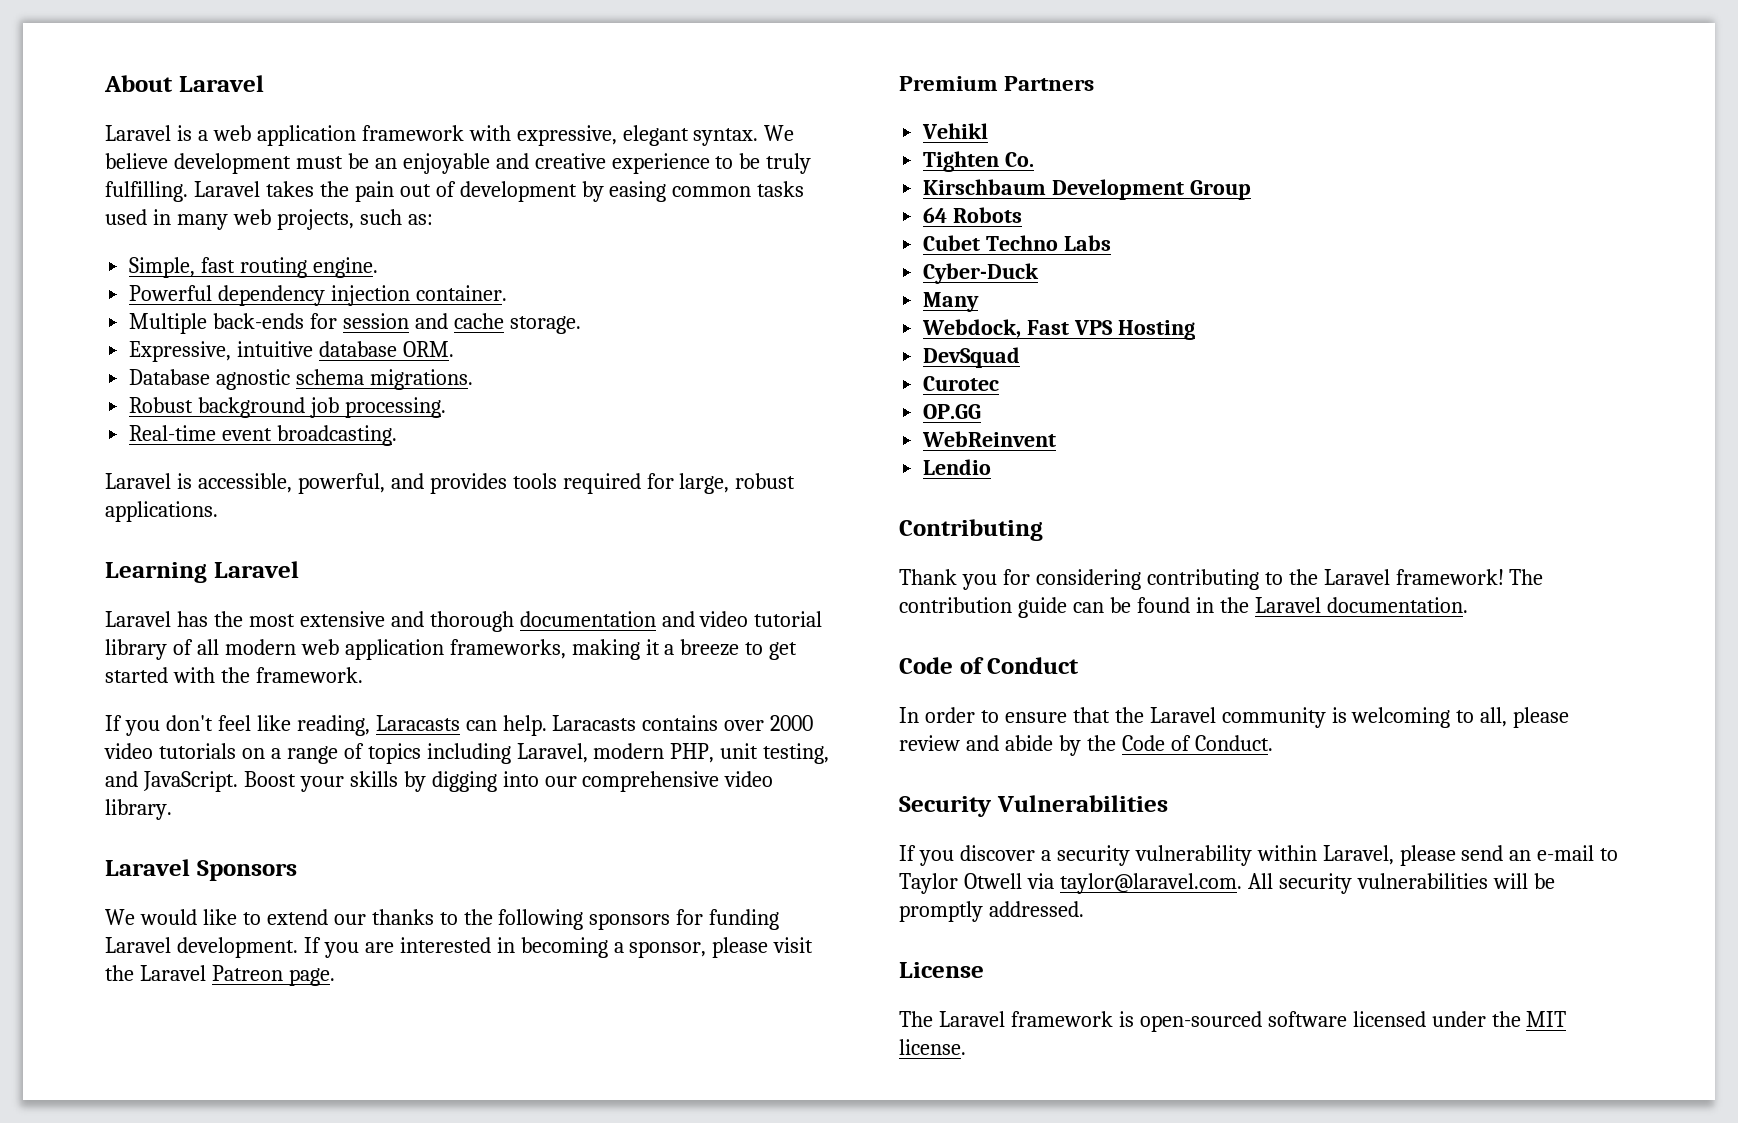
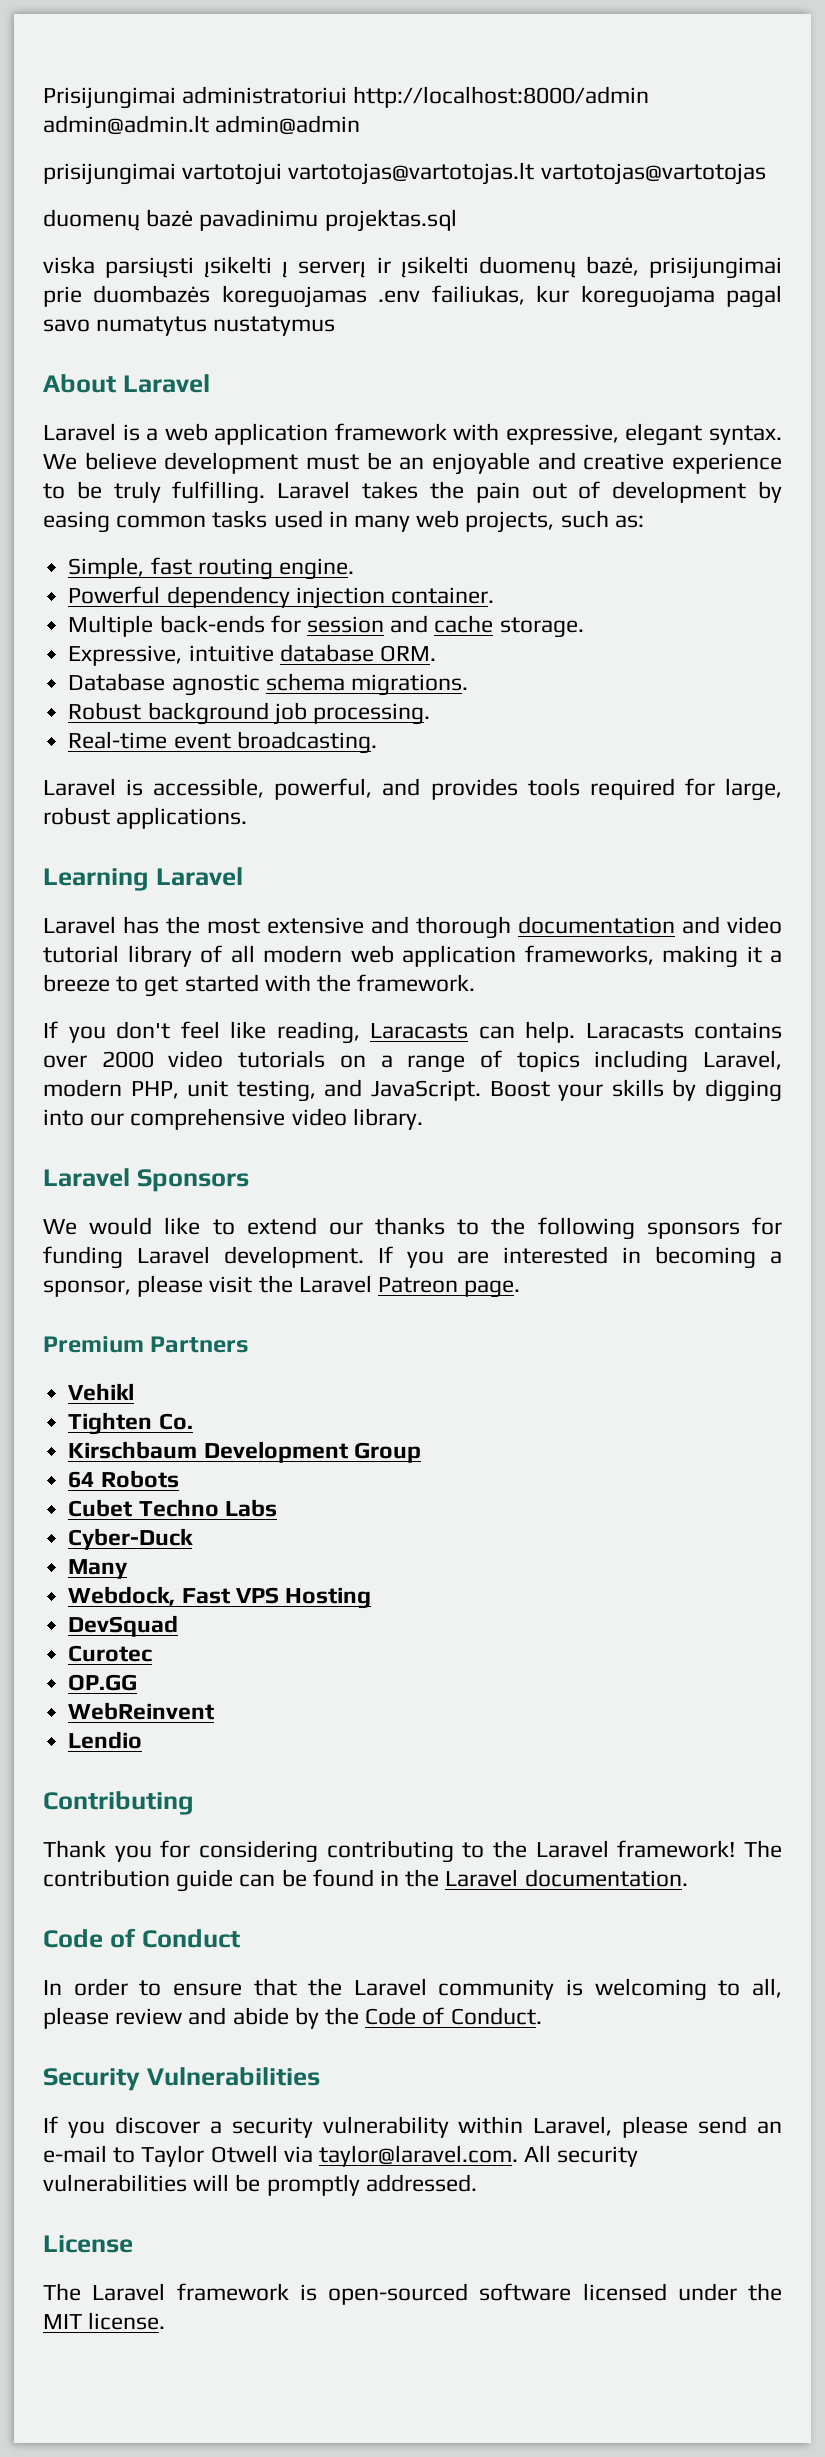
(104, 83) none -> [43,86,650,109] [43,115,361,135] [43,162,766,185] [43,209,457,232] [43,256,782,279] [43,285,782,308] [43,316,336,336] Prisijungimai administratoriui http://localhost:8000/admin admin@admin.lt admin@admin // prisijungimai vartotojui vartotojas@vartotojas.lt vartotojas@vartotojas // duomenų bazė pavadinimu projektas.sql // viska parsiųsti įsikelti į serverį ir įsikelti duomenų bazė, prisijungimai prie duombazės koreguojamas .env failiukas, kur koreguojama pagal savo numatytus nustatymus //

